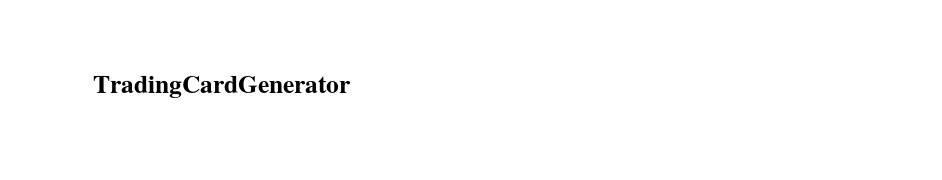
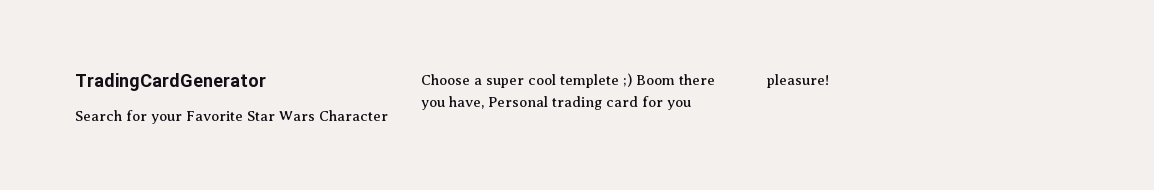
(352, 86) none -> [75,110,388,124] [421,73,715,88] [421,96,691,110] [767,74,829,88] // Search for your Favorite Star Wars Character Choose a super cool templete ;) Boom there you have, Personal trading card for you pleasure!

